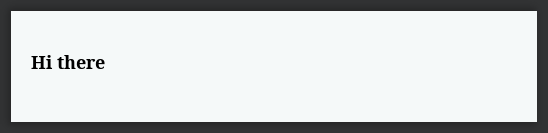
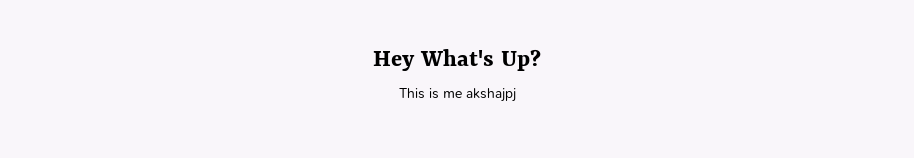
[31,55,105,69] Hi there -> [372,49,542,71] [398,88,516,102] Hey What's Up? // This is me akshajpj

